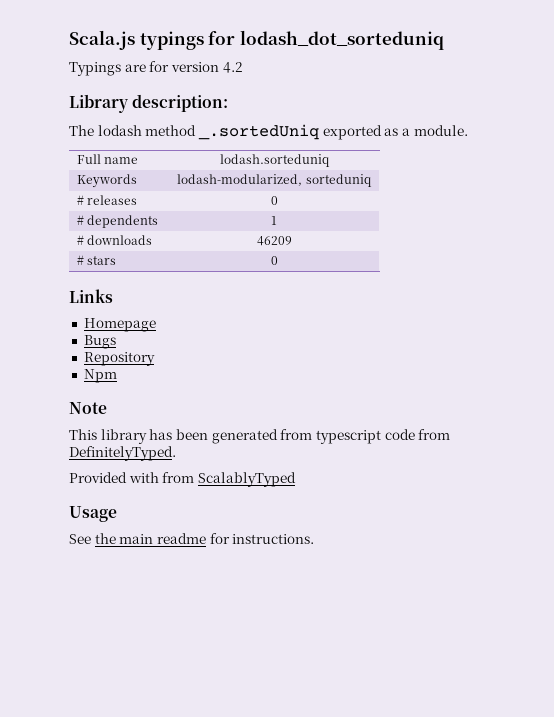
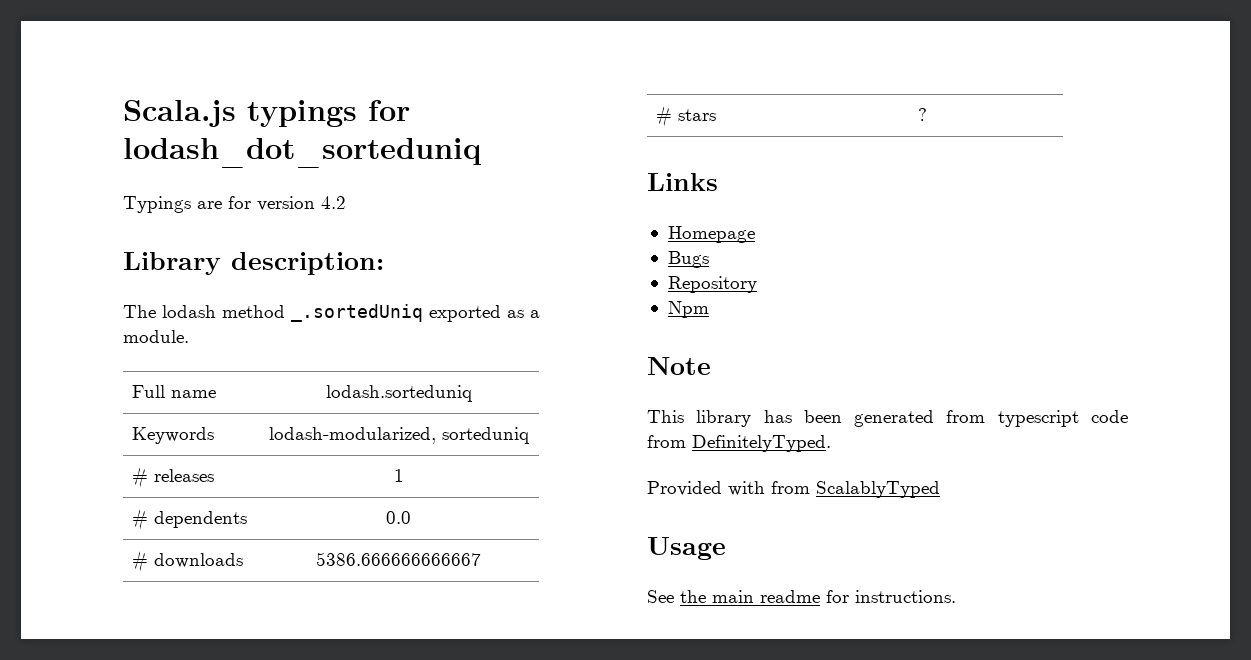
[270,196,278,205] 0 -> [393,469,404,482] 1
[271,216,277,225] 1 -> [386,511,411,524] 0.0
[256,236,292,246] 46209 -> [316,552,481,566] 5386.666666666667
[270,256,278,265] 0 -> [918,108,927,121] ?

